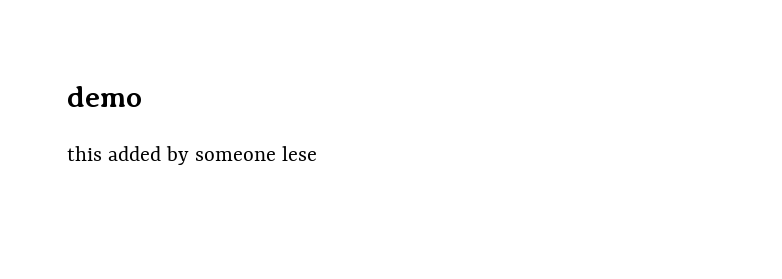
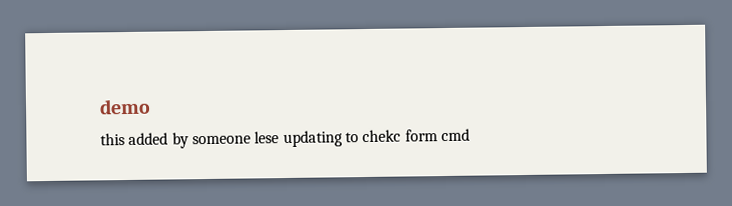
(317, 153) none -> [282,128,470,148] updating to chekc form cmd

